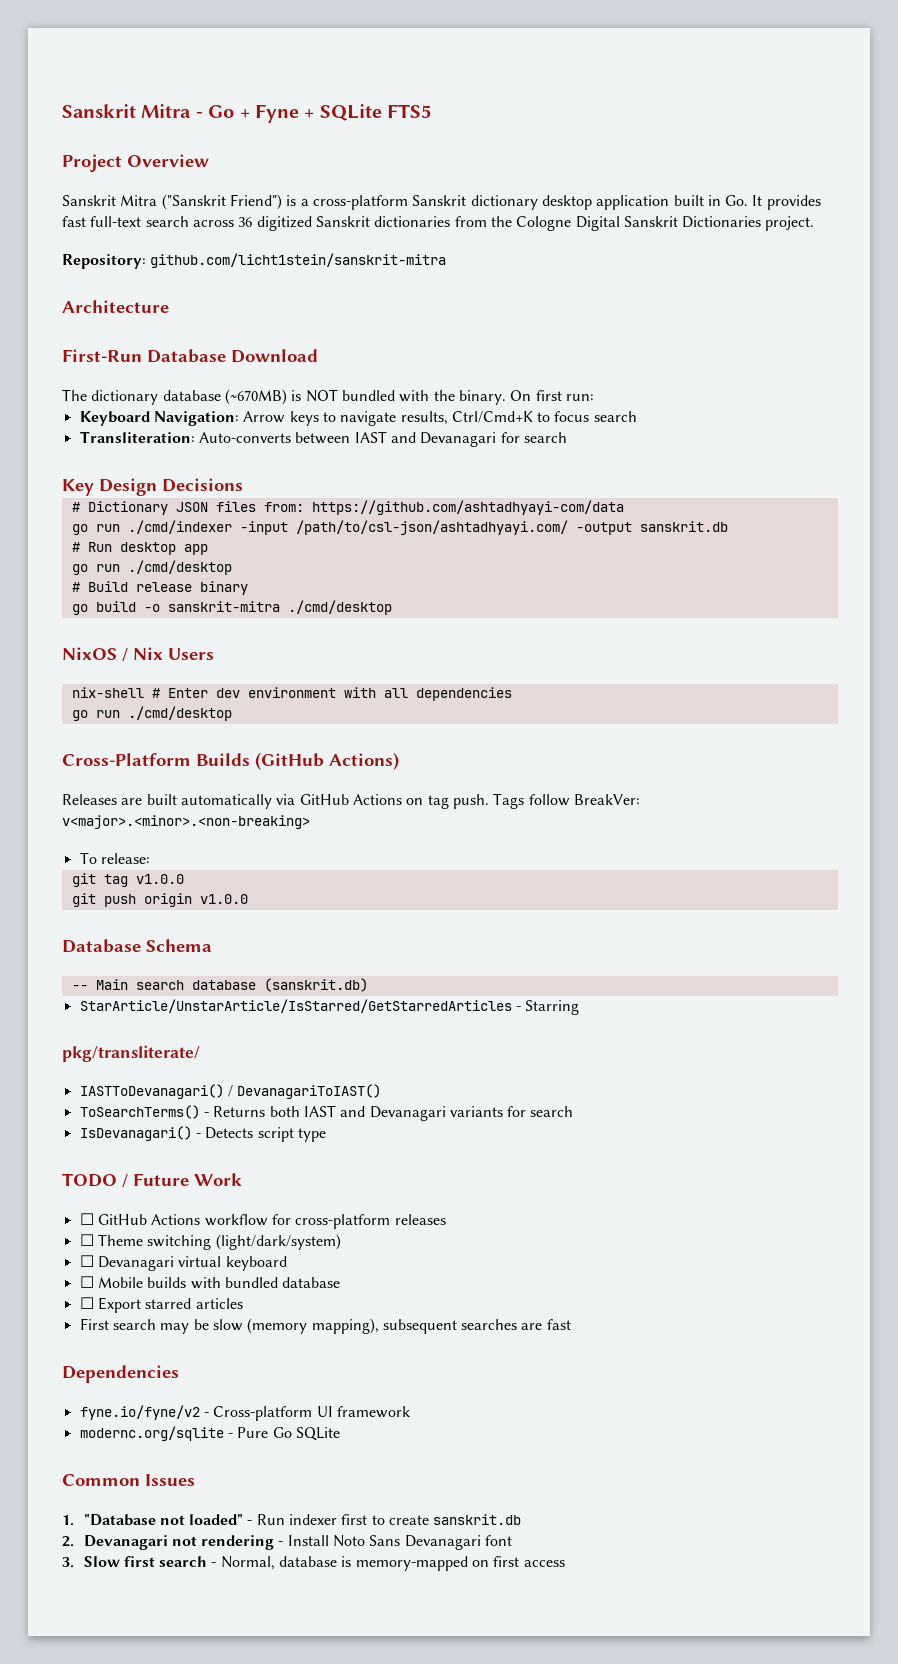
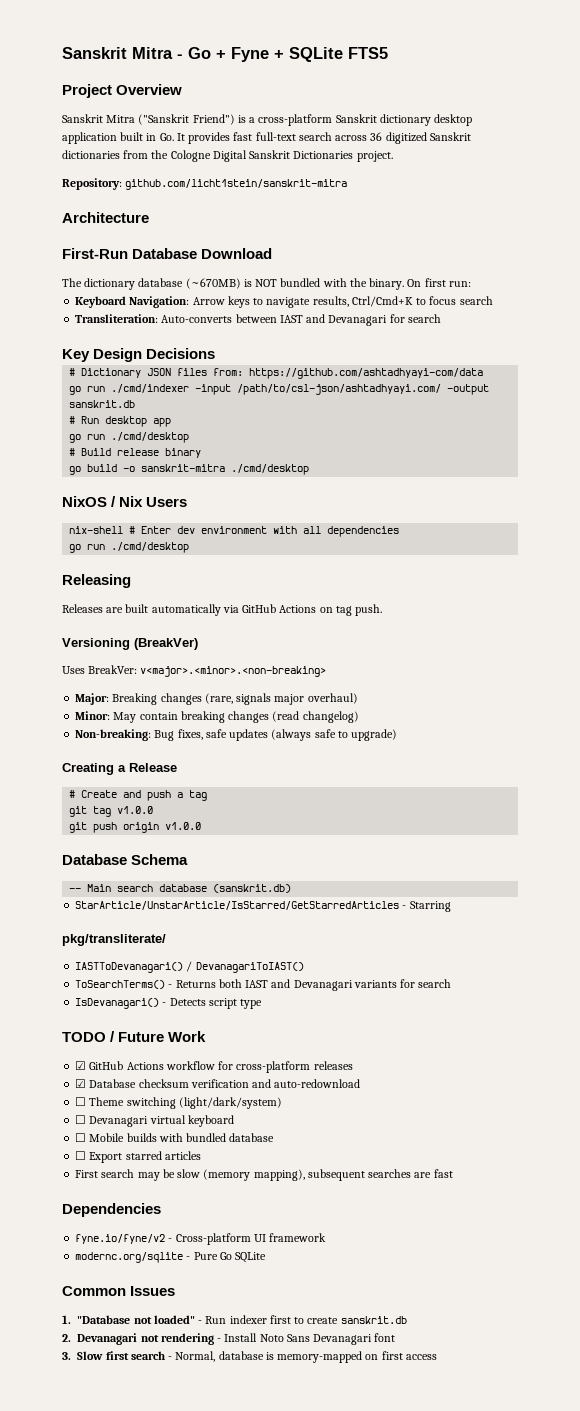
[62,752,399,770] Cross-Platform Builds (GitHub Actions) -> [62,574,131,588] Releasing
[493,793,570,809] Tags follow -> [62,638,198,650] [62,666,85,674] // Versioning (BreakVer) // Uses
[79,852,150,864] To release: -> [75,693,358,705] [75,711,359,723] [75,729,398,741] [62,763,177,775] [69,790,208,801] Major: Breaking changes (rare, signals major overhaul) // Minor: May contain breaking changes (read changelog) // Non-breaking: Bug fixes, safe updates (always safe to upgrade) // Creating a Release // # Create and push a tag
[79,1213,94,1225] ☐ -> [75,1061,87,1070] ☑
(446, 1219) none -> [75,1079,361,1088] // ☑ Database checksum verification and auto-redownload

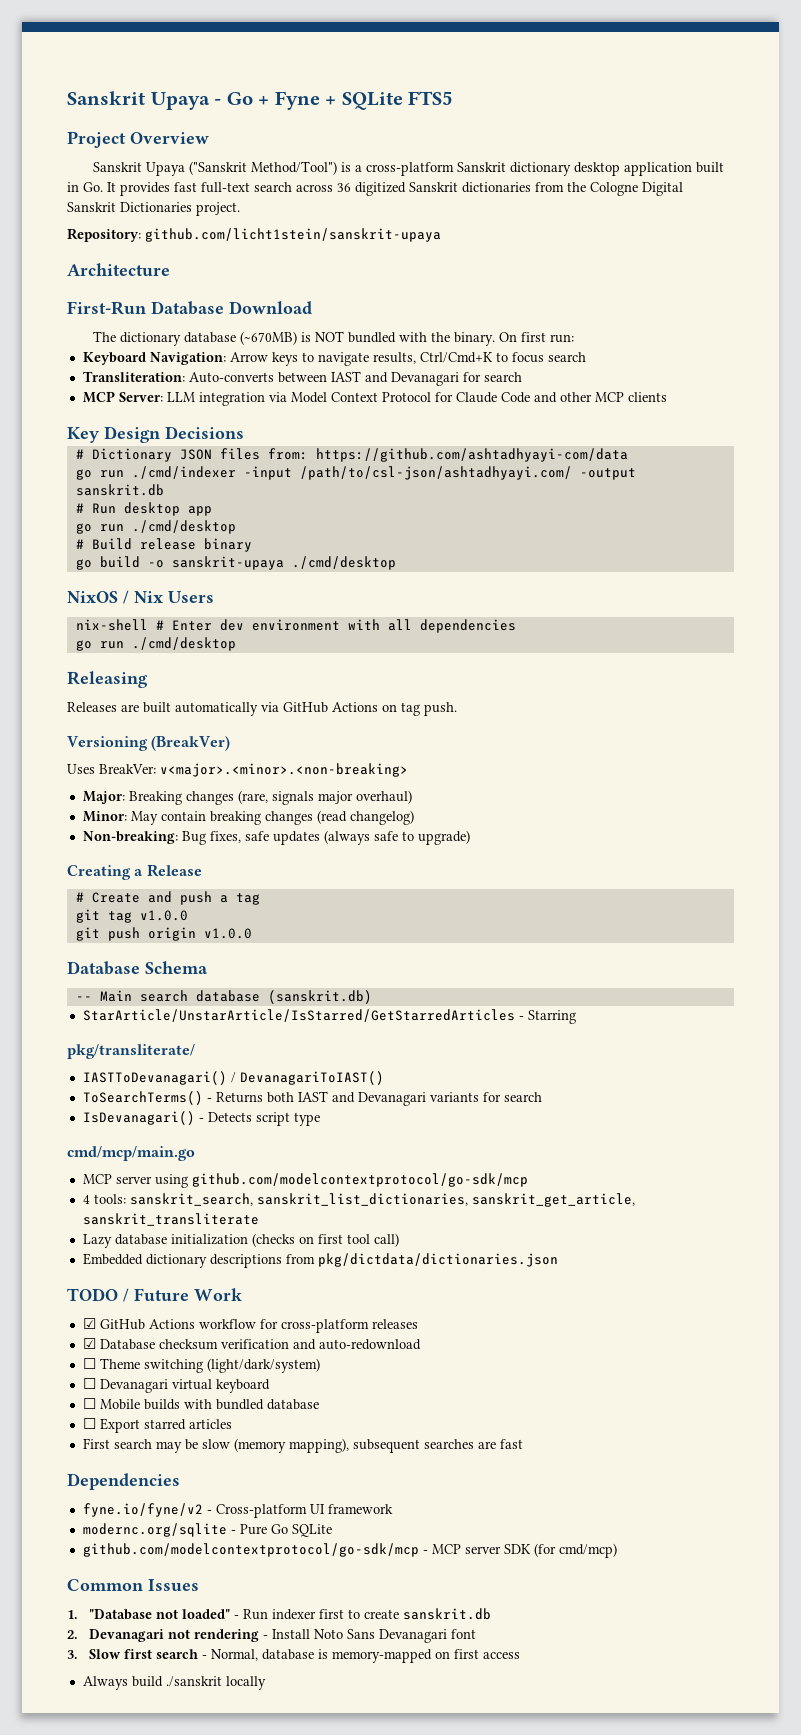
[62,47,173,59] Sanskrit Mitra -> [67,91,210,110] Sanskrit Upaya
[106,114,235,125] Mitra ("Sanskrit Friend") -> [146,161,338,176] Upaya ("Sanskrit Method/Tool")
[125,179,348,190] github.com/licht1stein/sanskrit-mitra -> [145,228,441,242] github.com/licht1stein/sanskrit-upaya
(441, 318) none -> [82,391,667,406] // MCP Server: LLM integration via Model Context Protocol for Claude Code and other MCP clients
[141,464,226,472] sanskrit-mitra -> [171,556,284,570] sanskrit-upaya
(263, 1004) none -> [67,1146,195,1161] [82,1173,528,1188] [82,1193,635,1207] [82,1213,259,1226] [82,1233,399,1248] [82,1253,558,1268] // cmd/mcp/main.go // MCP server using github.com/modelcontextprotocol/go-sdk/mcp // 4 tools: sanskrit_search, sanskrit_list_dictionaries, sanskrit_get_article, sanskrit_transliterate // Lazy database initialization (checks on first tool call) // Embedded dictionary descriptions from pkg/dictdata/dictionaries.json
(267, 1257) none -> [82,1543,617,1558] // github.com/modelcontextprotocol/go-sdk/mcp - MCP server SDK (for cmd/mcp)
(437, 1357) none -> [82,1676,266,1690] // Always build ./sanskrit locally

